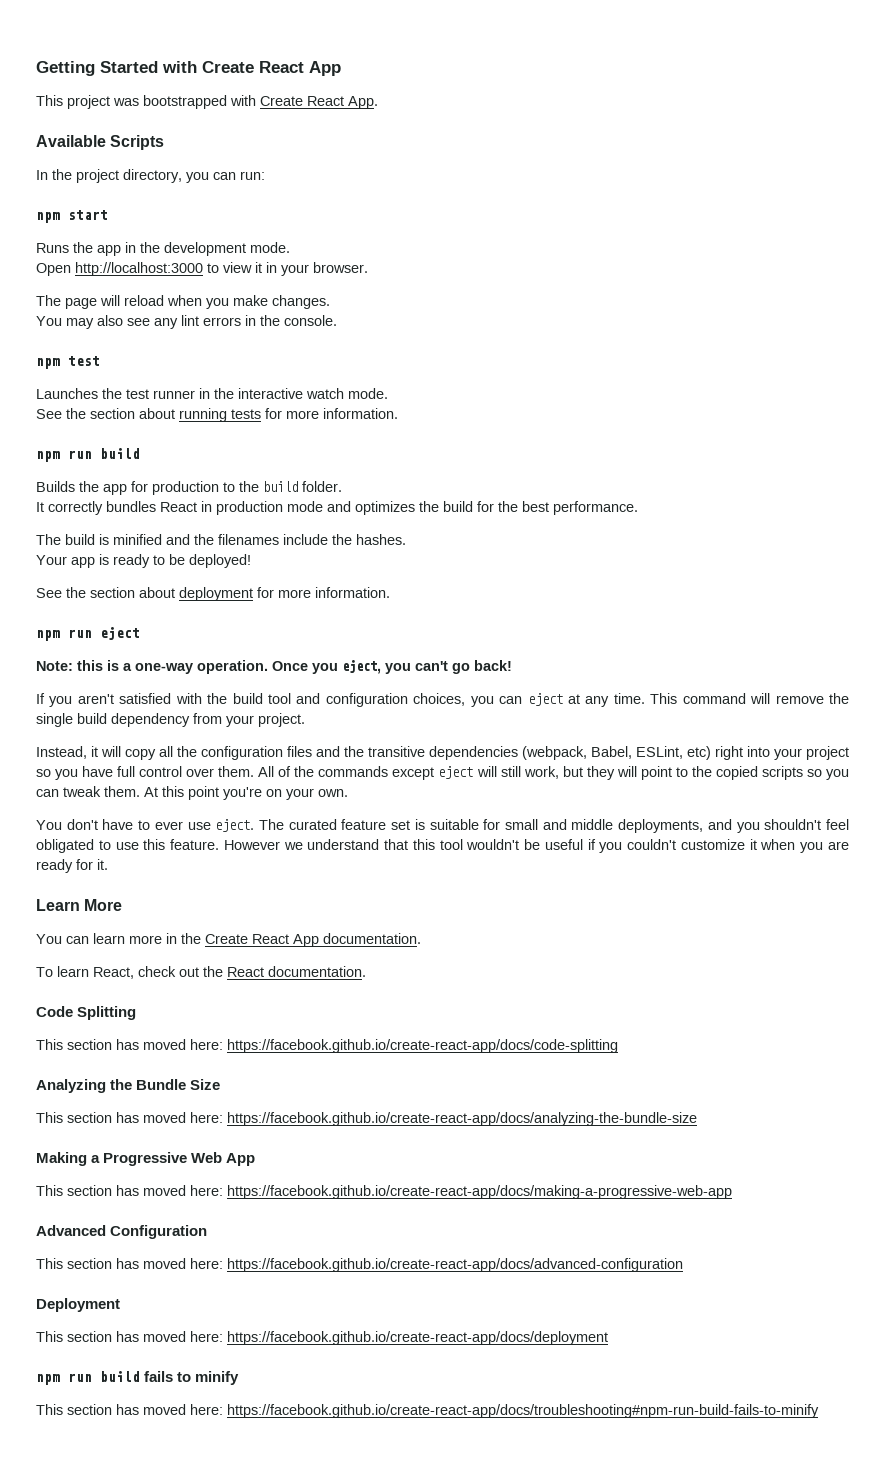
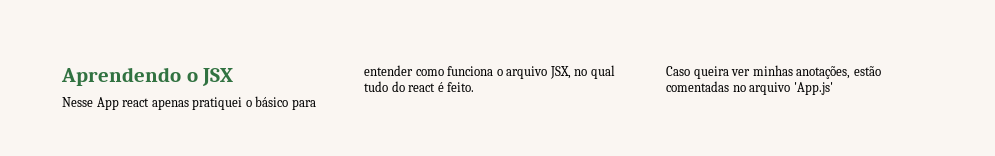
[36,61,341,76] [36,95,378,109] [36,135,165,150] [36,169,265,183] [36,210,108,223] [36,242,290,256] [36,262,368,276] [36,295,330,309] [36,315,337,329] [36,356,100,369] [36,388,388,399] [36,408,398,422] [36,448,140,462] [36,481,342,495] [36,501,638,515] [36,534,406,545] [36,554,251,568] [36,587,390,601] [36,627,140,641] [36,660,512,674] [36,693,850,707] [36,713,305,727] [36,746,849,760] [36,766,849,780] [36,786,348,800] [36,819,849,833] [36,839,850,853] [36,859,108,873] [36,899,123,911] [36,933,421,947] [36,966,366,979] [36,1006,137,1020] [36,1039,618,1053] [36,1079,221,1093] [36,1112,697,1126] [36,1152,256,1166] [36,1185,732,1199] [36,1225,208,1239] [36,1258,683,1272] [36,1298,120,1312] [36,1331,608,1345] [36,1371,240,1385] [36,1404,819,1418] Getting Started with Create React App // This project was bootstrapped with Create React App. // Available Scripts // In the project directory, you can run: // npm start // Runs the app in the development mode. // Open http://localhost:3000 to view it in your browser. // The page will reload when you make changes. // You may also see any lint errors in the console. // npm test // Launches the test runner in the interactive watch mode. // See the section about running tests for more information. // npm run build // Builds the app for production to the build folder. // It correctly bundles React in production mode and optimizes the build for the best performance. // The build is minified and the filenames include the hashes. // Your app is ready to be deployed! // See the section about deployment for more information. // npm run eject // Note: this is a one-way operation. Once you eject, you can't go back! // If you aren't satisfied with the build tool and configuration choices, you can eject at any time. This command will remove the single build dependency from your project. // Instead, it will copy all the configuration files and the transitive dependencies (webpack, Babel, ESLint, etc) right into your project so you have full control over them. All of the commands except eject will still work, but they will point to the copied scripts so you can tweak them. At this point you're on your own. // You don't have to ever use eject. The curated feature set is suitable for small and middle deployments, and you shouldn't feel obligated to use this feature. However we understand that this tool wouldn't be useful if you couldn't customize it when you are ready for it. // Learn More // You can learn more in the Create React App documentation. // To learn React, check out the React documentation. // Code Splitting // This section has moved here: https://facebook.github.io/create-react-app/docs/code-splitting // Analyzing the Bundle Size // This section has moved here: https://facebook.github.io/create-react-app/docs/analyzing-the-bundle-size // Making a Progressive Web App // This section has moved here: https://facebook.github.io/create-react-app/docs/making-a-progressive-web-app // Advanced Configuration // This section has moved here: https://facebook.github.io/create-react-app/docs/advanced-configuration // Deployment // This section has moved here: https://facebook.github.io/create-react-app/docs/deployment // npm run build fails to minify // This section has moved here: https://facebook.github.io/create-react-app/docs/troubleshooting#npm-run-build-fails-to-minify -> [61,67,234,86] [62,96,316,110] [364,65,615,79] [364,81,475,92] [666,65,881,79] [666,81,833,95] Aprendendo o JSX // Nesse App react apenas pratiquei o básico para entender como funciona o arquivo JSX, no qual tudo do react é feito. // Caso queira ver minhas anotações, estão comentadas no arquivo 'App.js'

